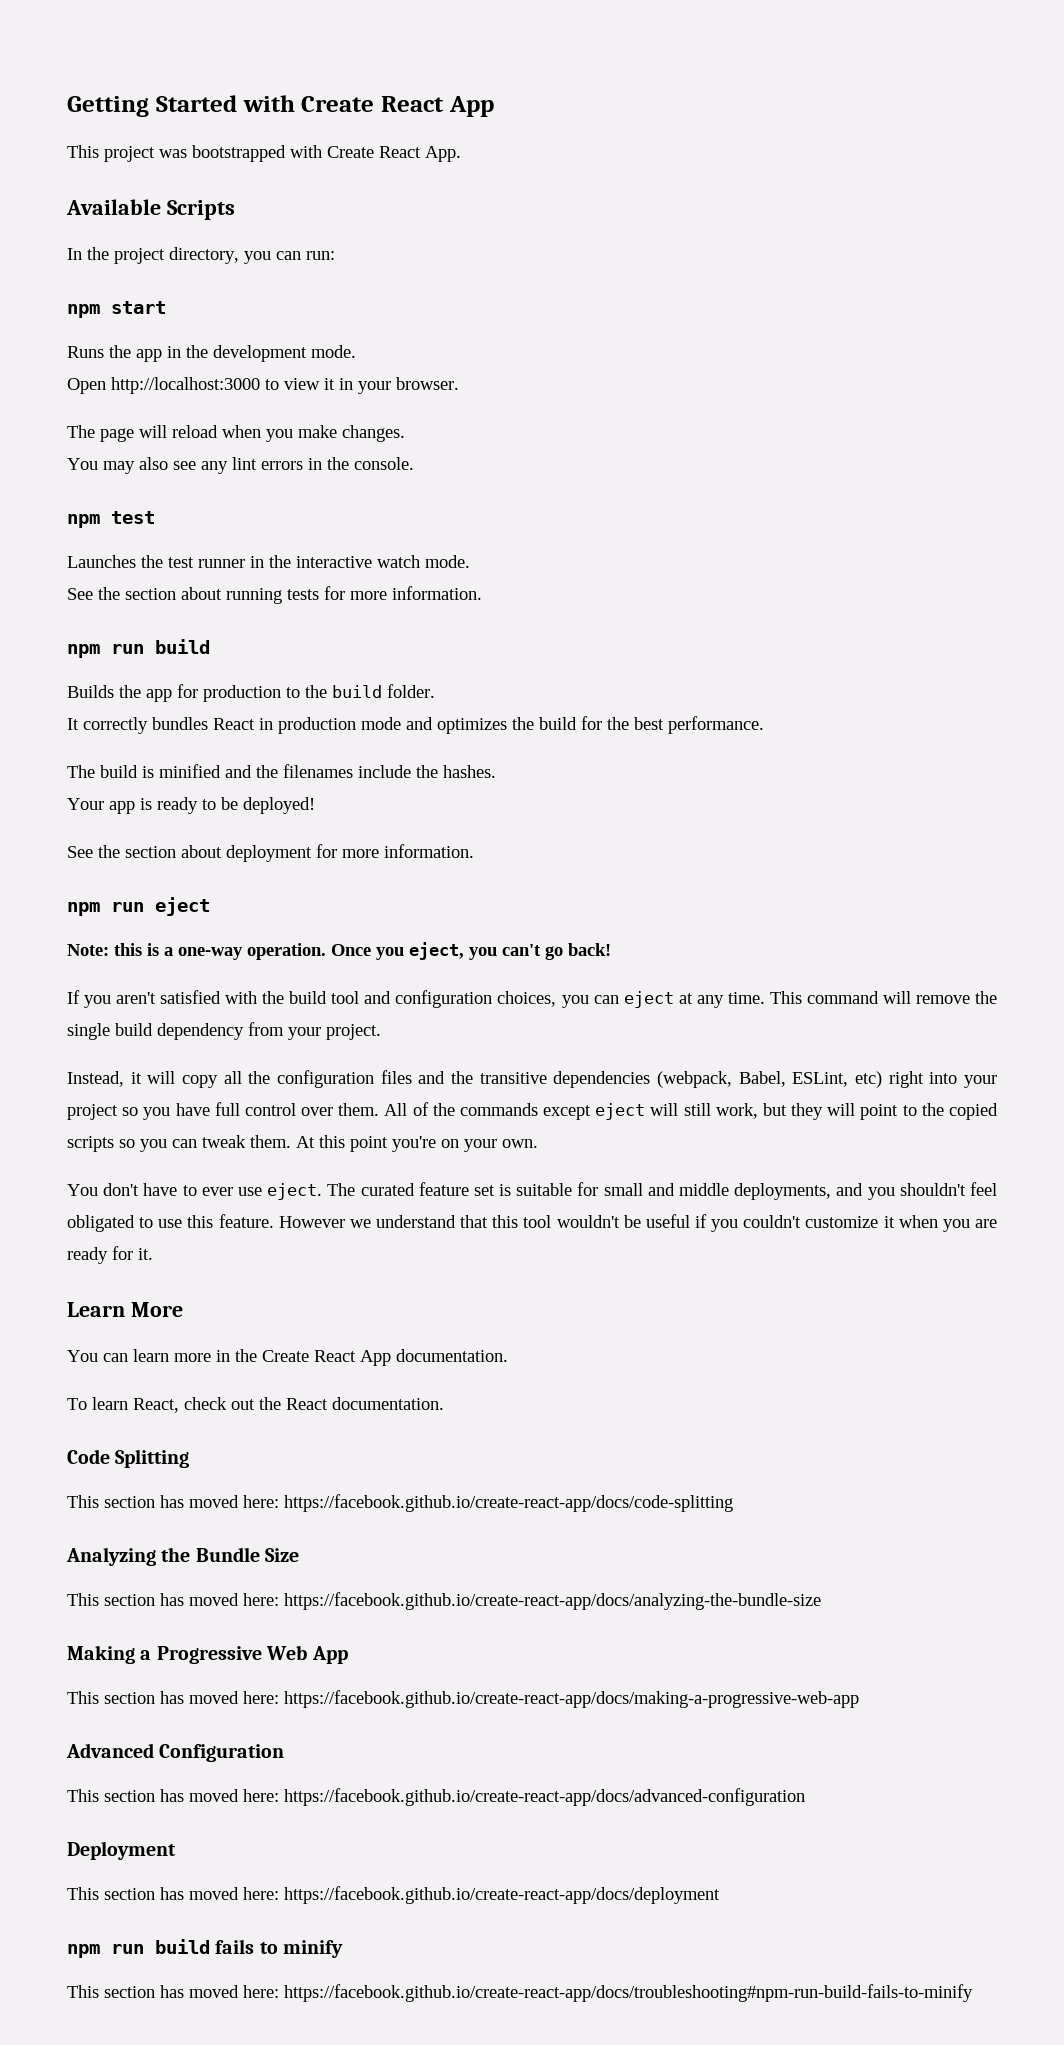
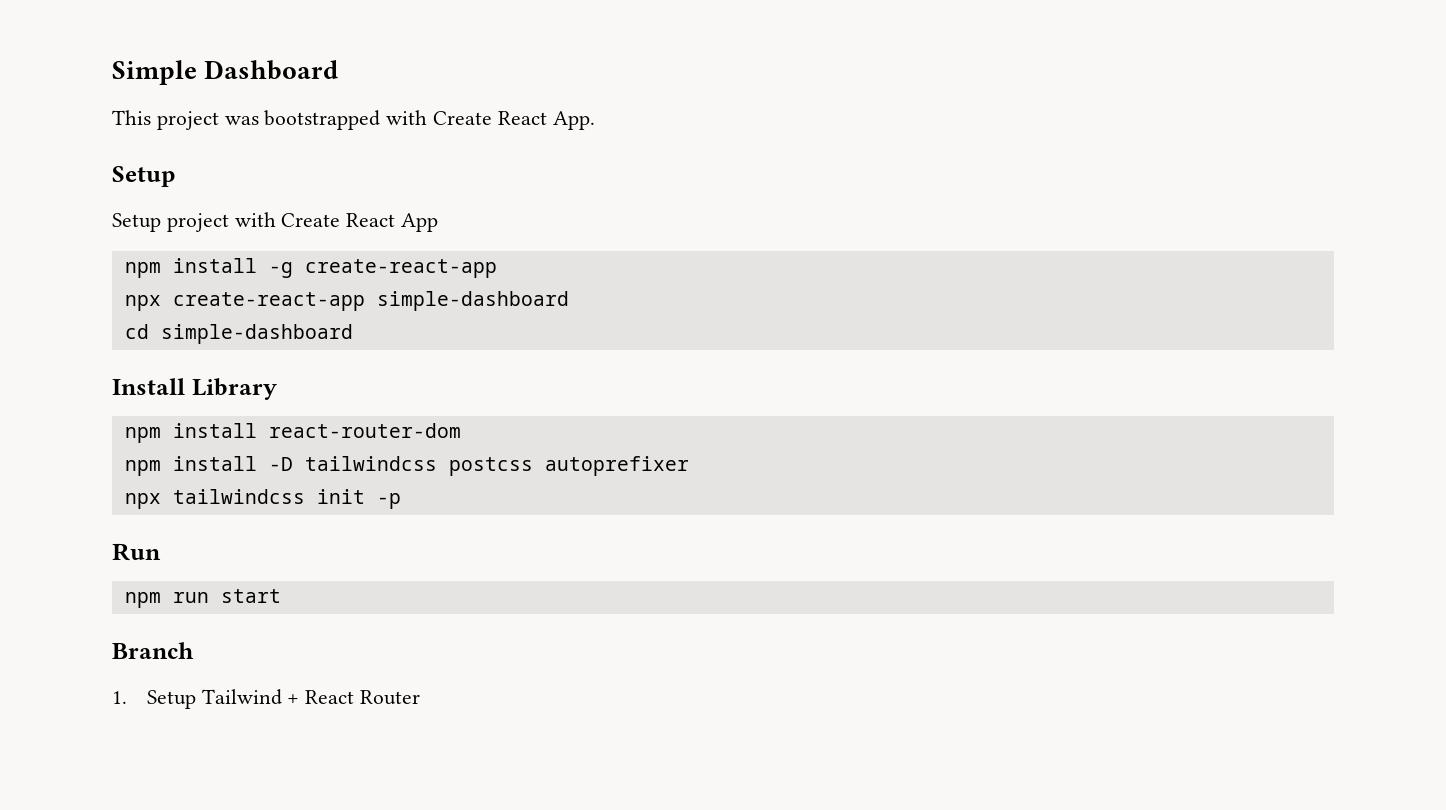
[67,95,494,117] Getting Started with Create React App -> [112,60,339,85] Simple Dashboard
[66,199,235,220] [67,247,335,264] [67,301,166,318] [67,345,356,362] [67,377,459,394] [67,425,405,442] [67,457,414,474] [67,511,155,528] [67,555,470,568] [67,586,482,604] [67,639,210,658] [67,684,435,702] [67,716,764,734] [67,764,496,778] [67,797,315,814] [67,844,474,862] [67,897,210,916] [67,942,611,960] [67,990,997,1008] [67,1022,381,1040] [67,1070,997,1088] [67,1102,998,1120] [67,1135,538,1152] [67,1182,997,1200] [67,1214,997,1232] [67,1246,153,1264] [67,1302,183,1317] [67,1349,508,1366] [67,1397,444,1413] [67,1449,190,1468] [67,1494,733,1512] [66,1547,300,1566] [67,1592,821,1610] [67,1645,348,1664] [67,1690,859,1708] [66,1743,285,1762] [67,1788,805,1806] [67,1841,176,1860] [67,1886,720,1904] [67,1939,344,1958] [67,1984,973,2002] Available Scripts // In the project directory, you can run: // npm start // Runs the app in the development mode. // Open http://localhost:3000 to view it in your browser. // The page will reload when you make changes. // You may also see any lint errors in the console. // npm test // Launches the test runner in the interactive watch mode. // See the section about running tests for more information. // npm run build // Builds the app for production to the build folder. // It correctly bundles React in production mode and optimizes the build for the best performance. // The build is minified and the filenames include the hashes. // Your app is ready to be deployed! // See the section about deployment for more information. // npm run eject // Note: this is a one-way operation. Once you eject, you can't go back! // If you aren't satisfied with the build tool and configuration choices, you can eject at any time. This command will remove the single build dependency from your project. // Instead, it will copy all the configuration files and the transitive dependencies (webpack, Babel, ESLint, etc) right into your project so you have full control over them. All of the commands except eject will still work, but they will point to the copied scripts so you can tweak them. At this point you're on your own. // You don't have to ever use eject. The curated feature set is suitable for small and middle deployments, and you shouldn't feel obligated to use this feature. However we understand that this tool wouldn't be useful if you couldn't customize it when you are ready for it. // Learn More // You can learn more in the Create React App documentation. // To learn React, check out the React documentation. // Code Splitting // This section has moved here: https://facebook.github.io/create-react-app/docs/code-splitting // Analyzing the Bundle Size // This section has moved here: https://facebook.github.io/create-react-app/docs/analyzing-the-bundle-size // Making a Progressive Web App // This section has moved here: https://facebook.github.io/create-react-app/docs/making-a-progressive-web-app // Advanced Configuration // This section has moved here: https://facebook.github.io/create-react-app/docs/advanced-configuration // Deployment // This section has moved here: https://facebook.github.io/create-react-app/docs/deployment // npm run build fails to minify // This section has moved here: https://facebook.github.io/create-react-app/docs/troubleshooting#npm-run-build-fails-to-minify -> [112,166,176,187] [112,212,439,232] [124,258,497,278] [124,291,569,311] [124,324,353,344] [112,378,277,400] [124,423,461,443] [124,456,689,476] [124,489,401,509] [112,543,161,561] [124,589,281,608] [112,642,194,659] [112,689,420,709] Setup // Setup project with Create React App // npm install -g create-react-app // npx create-react-app simple-dashboard // cd simple-dashboard // Install Library // npm install react-router-dom // npm install -D tailwindcss postcss autoprefixer // npx tailwindcss init -p // Run // npm run start // Branch // 1. Setup Tailwind + React Router

